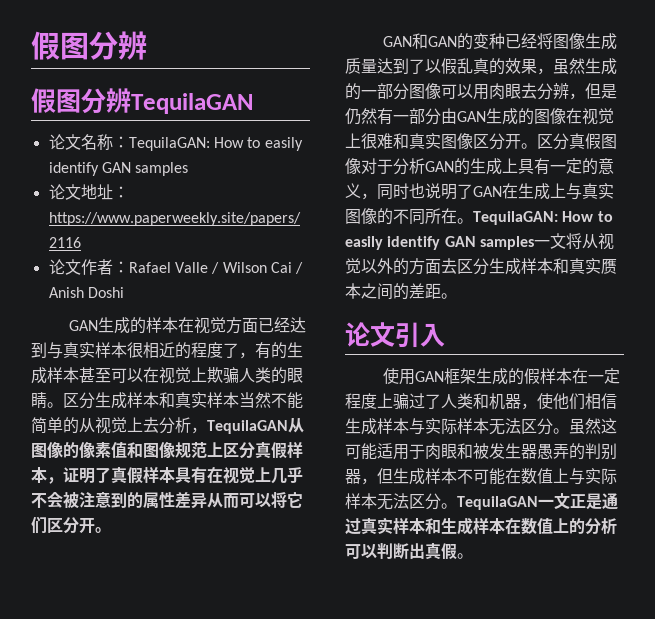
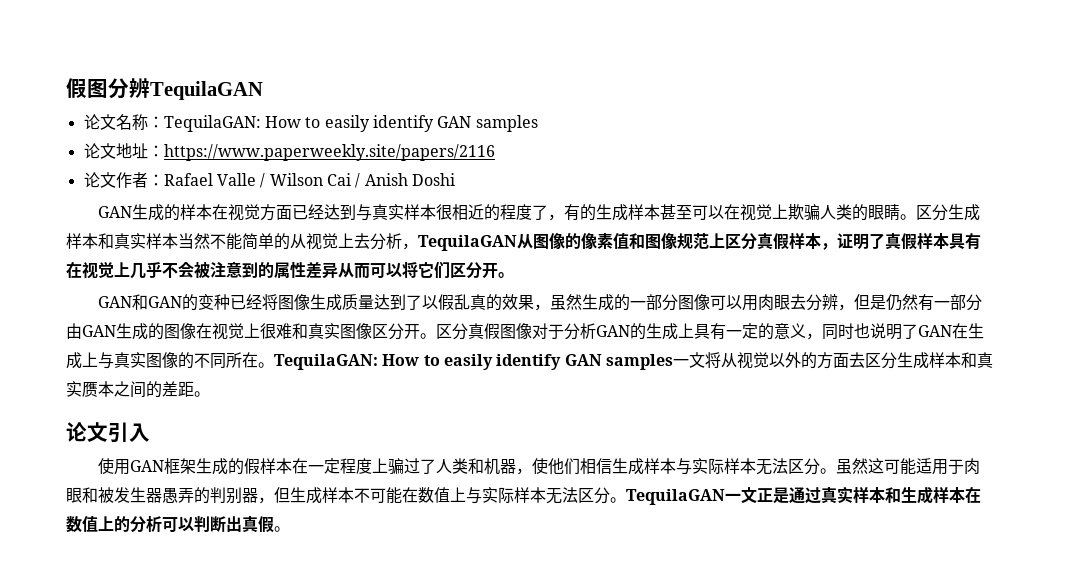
[31,31,147,60] [31,88,131,114] 假图分辨 // 假图分辨 -> [66,78,150,99] 假图分辨

